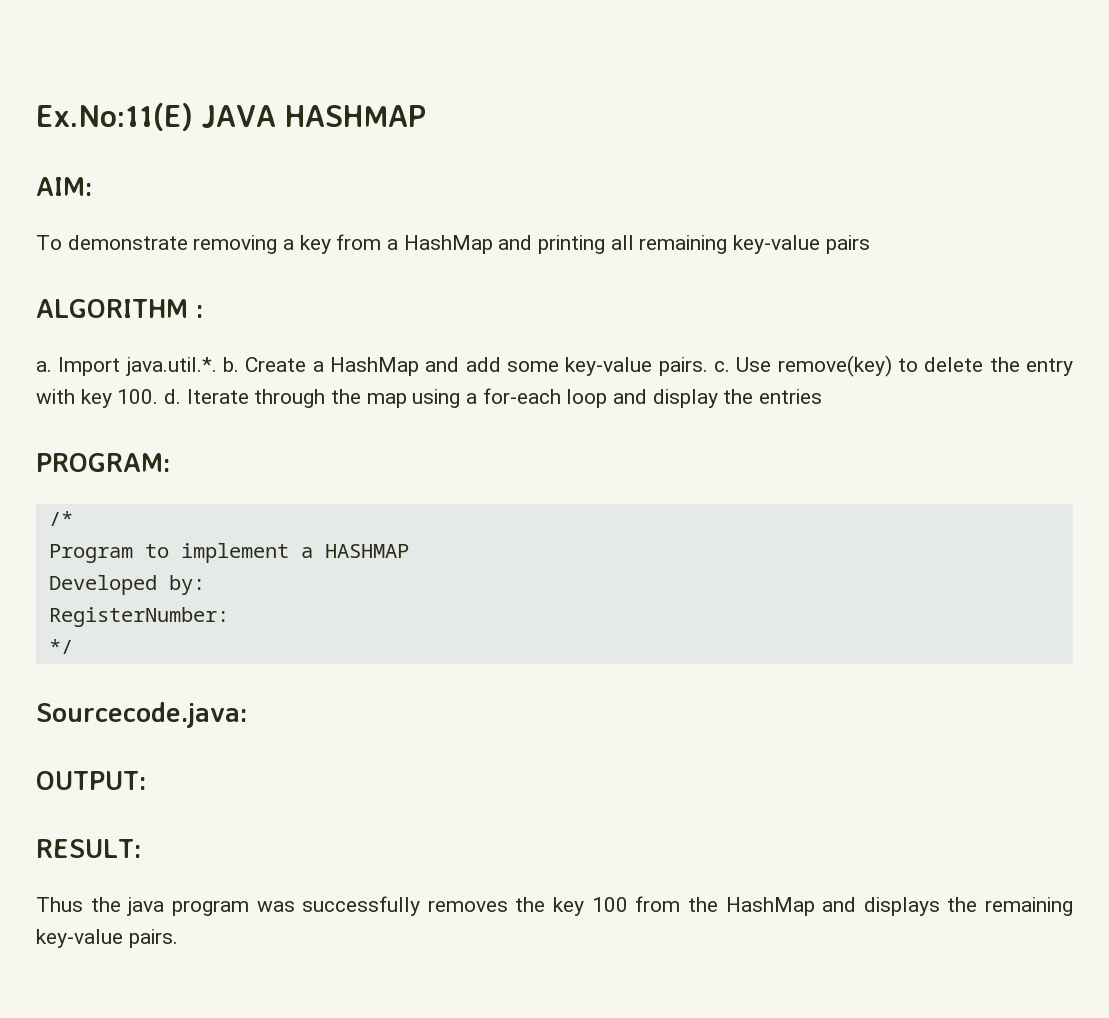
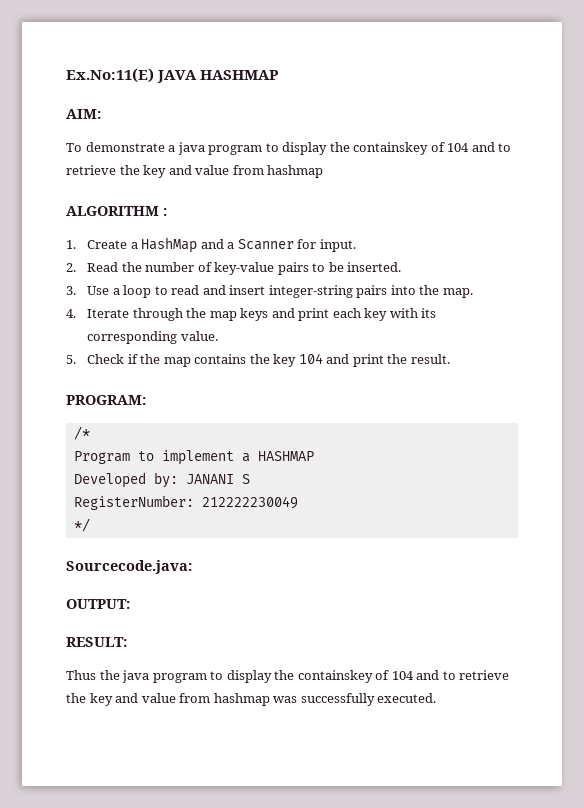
[193,234,870,254] [36,299,203,318] [36,355,1074,377] [36,388,823,408] removing a key from a HashMap and printing all remaining key-value pairs // ALGORITHM : // a. Import java.util.*. b. Create a HashMap and add some key-value pairs. c. Use remove(key) to delete the entry with key 100. d. Iterate through the map using a for-each loop and display the entries -> [168,142,512,155] [66,165,324,178] [66,206,167,216] [66,237,356,253] [66,262,402,275] [66,285,473,298] [66,308,437,321] [87,331,218,344] [66,353,450,367] a java program to display the containskey of 104 and to retrieve the key and value from hashmap // ALGORITHM : // 1. Create a HashMap and a Scanner for input. // 2. Read the number of key-value pairs to be inserted. // 3. Use a loop to read and insert integer-string pairs into the map. // 4. Iterate through the map keys and print each key with its corresponding value. // 5. Check if the map contains the key 104 and print the result.
(205, 585) none -> [185,474,250,484] JANANI S
(229, 617) none -> [201,496,298,509] 212222230049
[256,896,1073,916] [36,929,178,948] was successfully removes the key 100 from the HashMap and displays the remaining key-value pairs. -> [210,670,510,683] [66,693,437,706] to display the containskey of 104 and to retrieve the key and value from hashmap was successfully executed.

